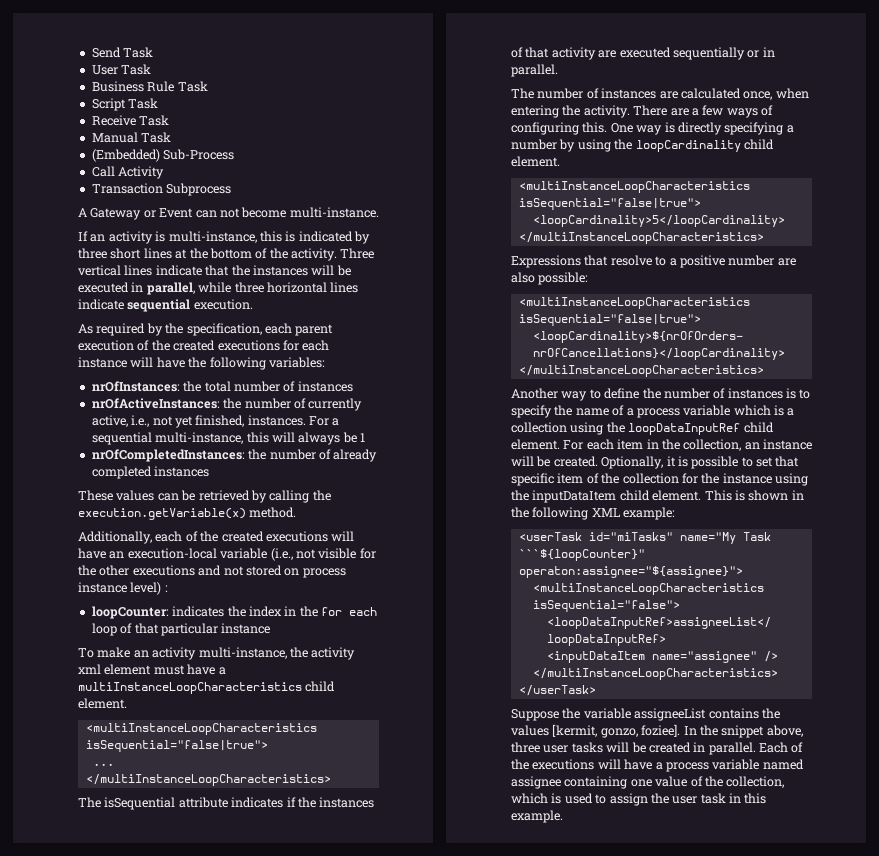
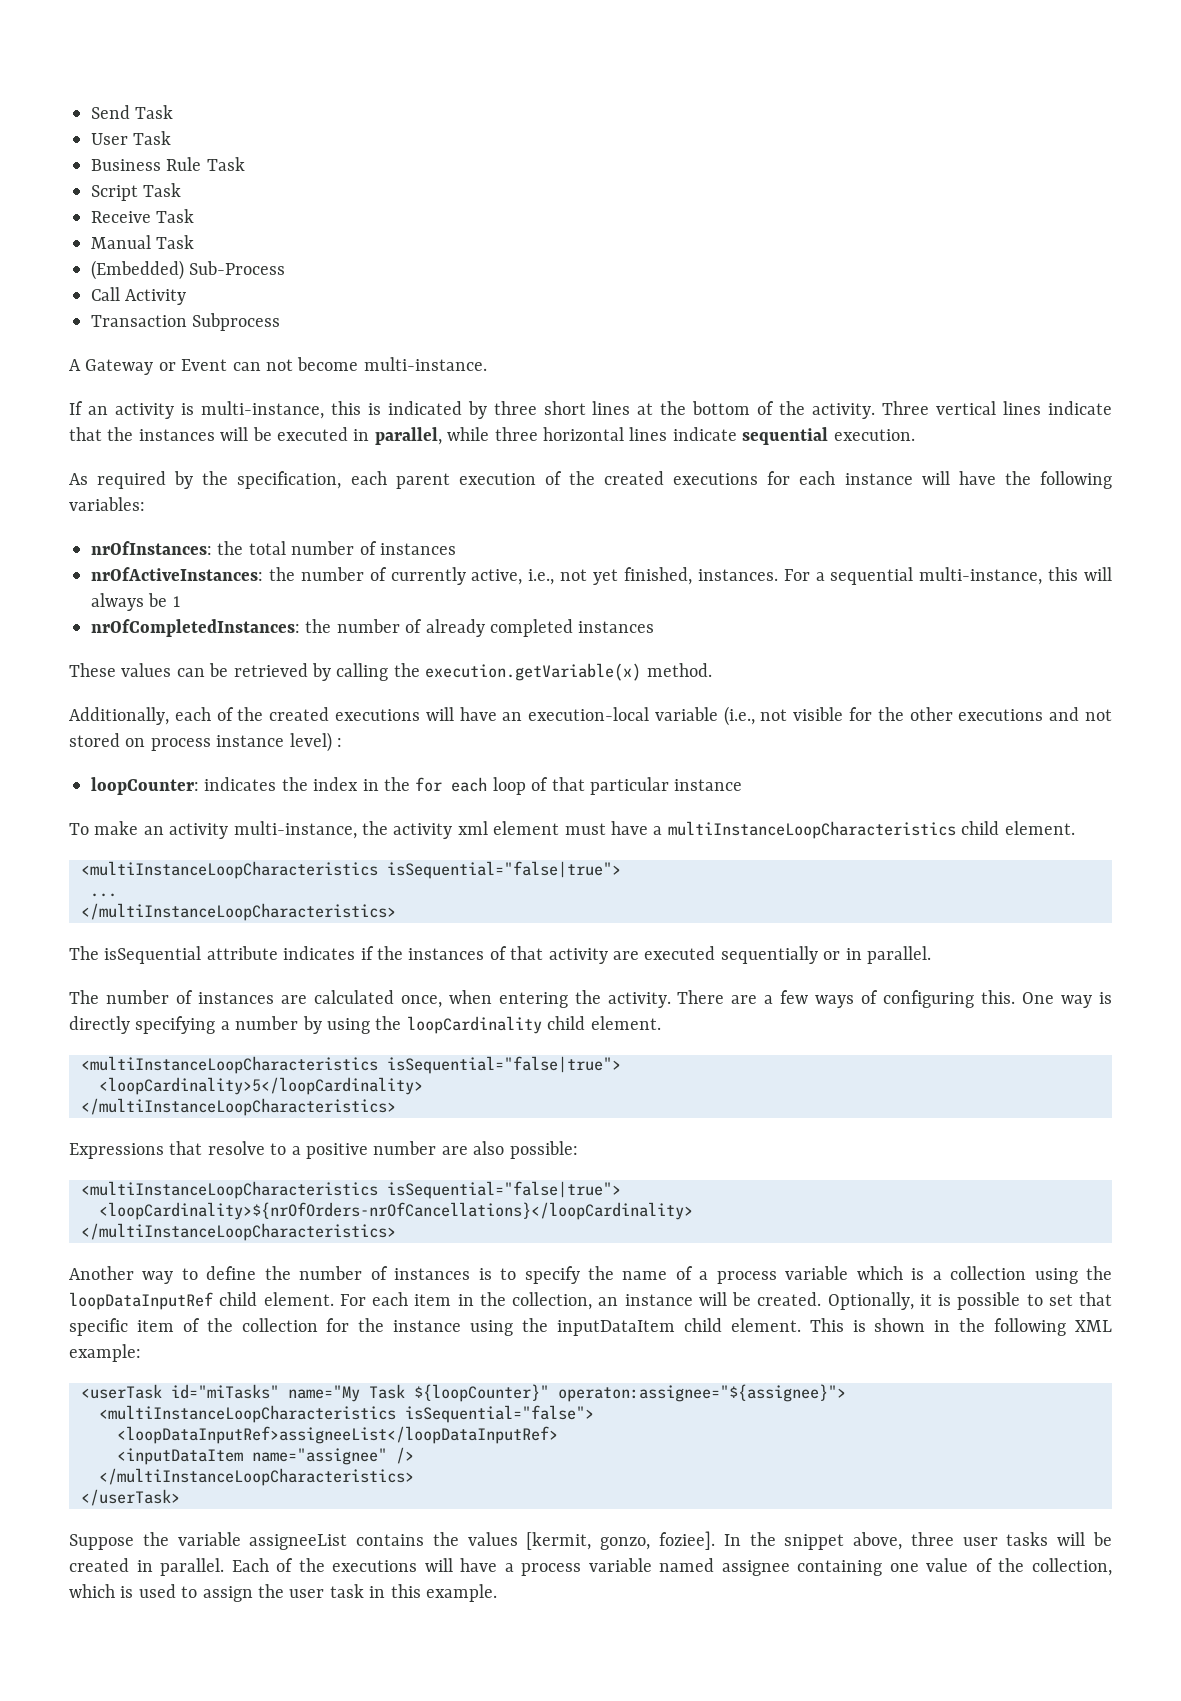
[518,549,645,561] ```${loopCounter}" -> [414,1384,549,1402] ${loopCounter}"

